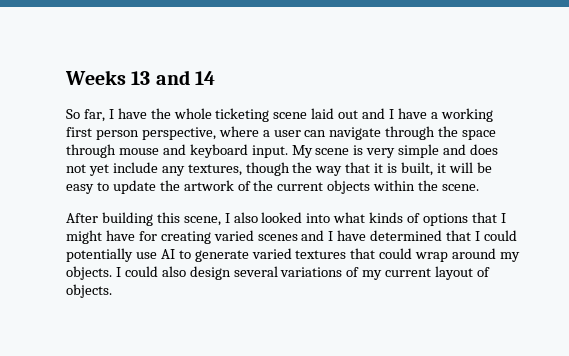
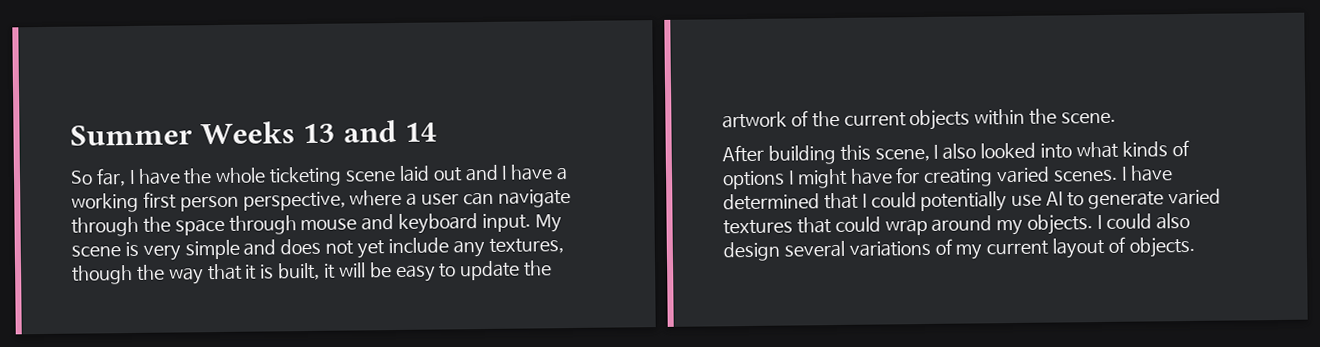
(65, 77) none -> [70,124,193,146] Summer
[471,212,497,223] that -> (785, 180) none
[257,230,325,241] scenes and -> [1053,169,1119,182] scenes.

